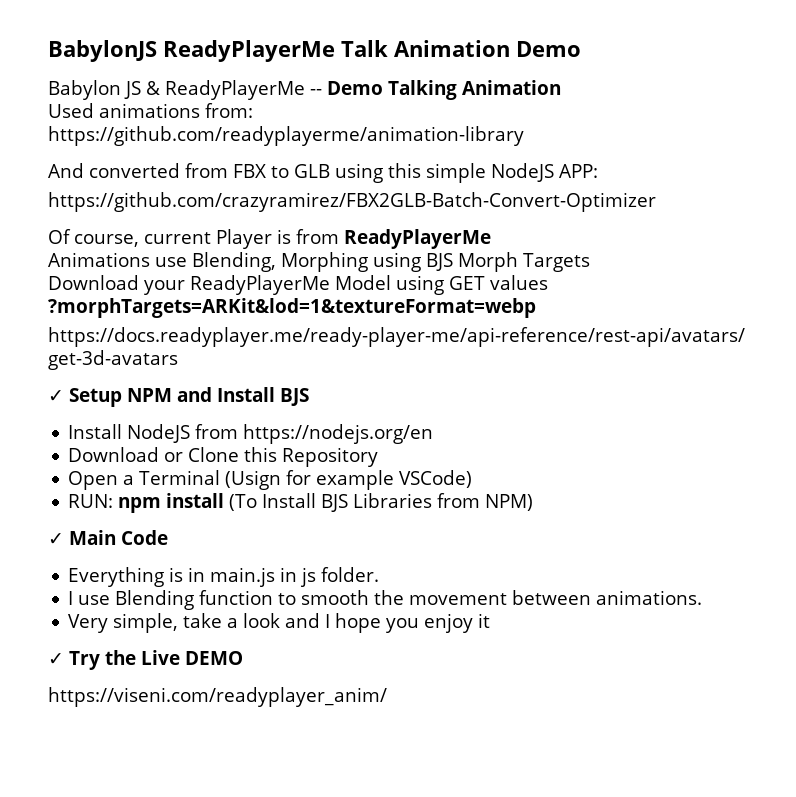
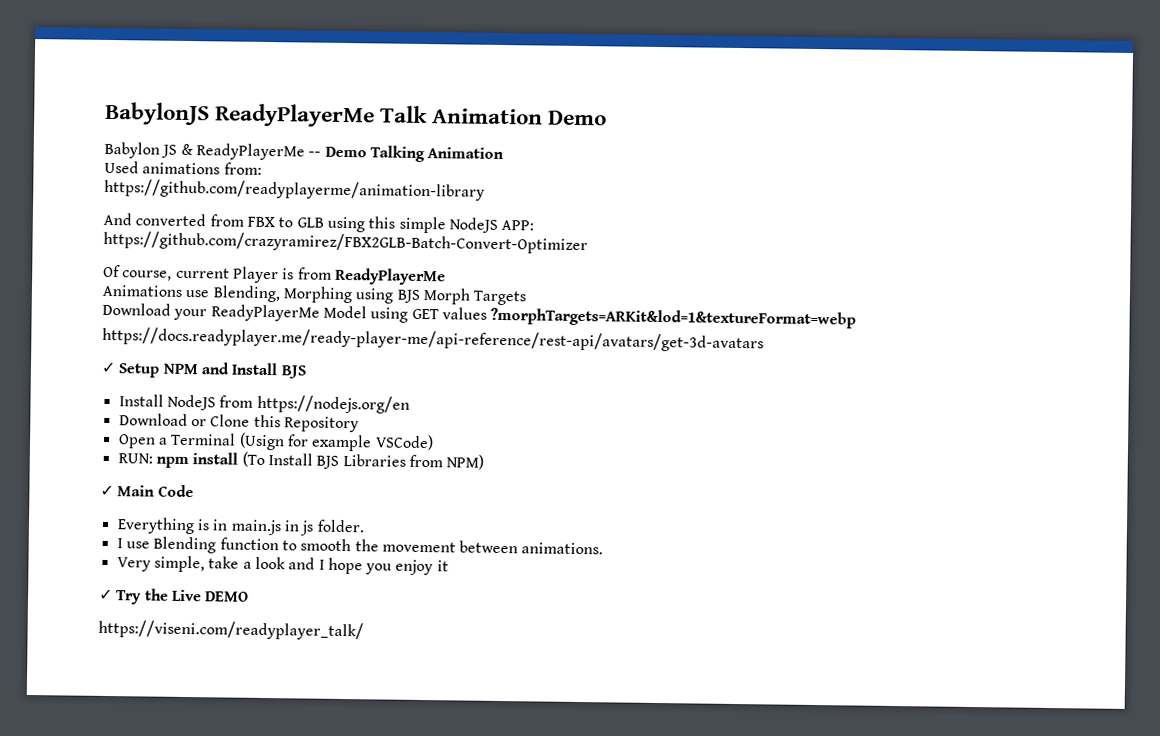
[48,687,387,707] https://viseni.com/readyplayer_anim/ -> [98,619,364,641] https://viseni.com/readyplayer_talk/

